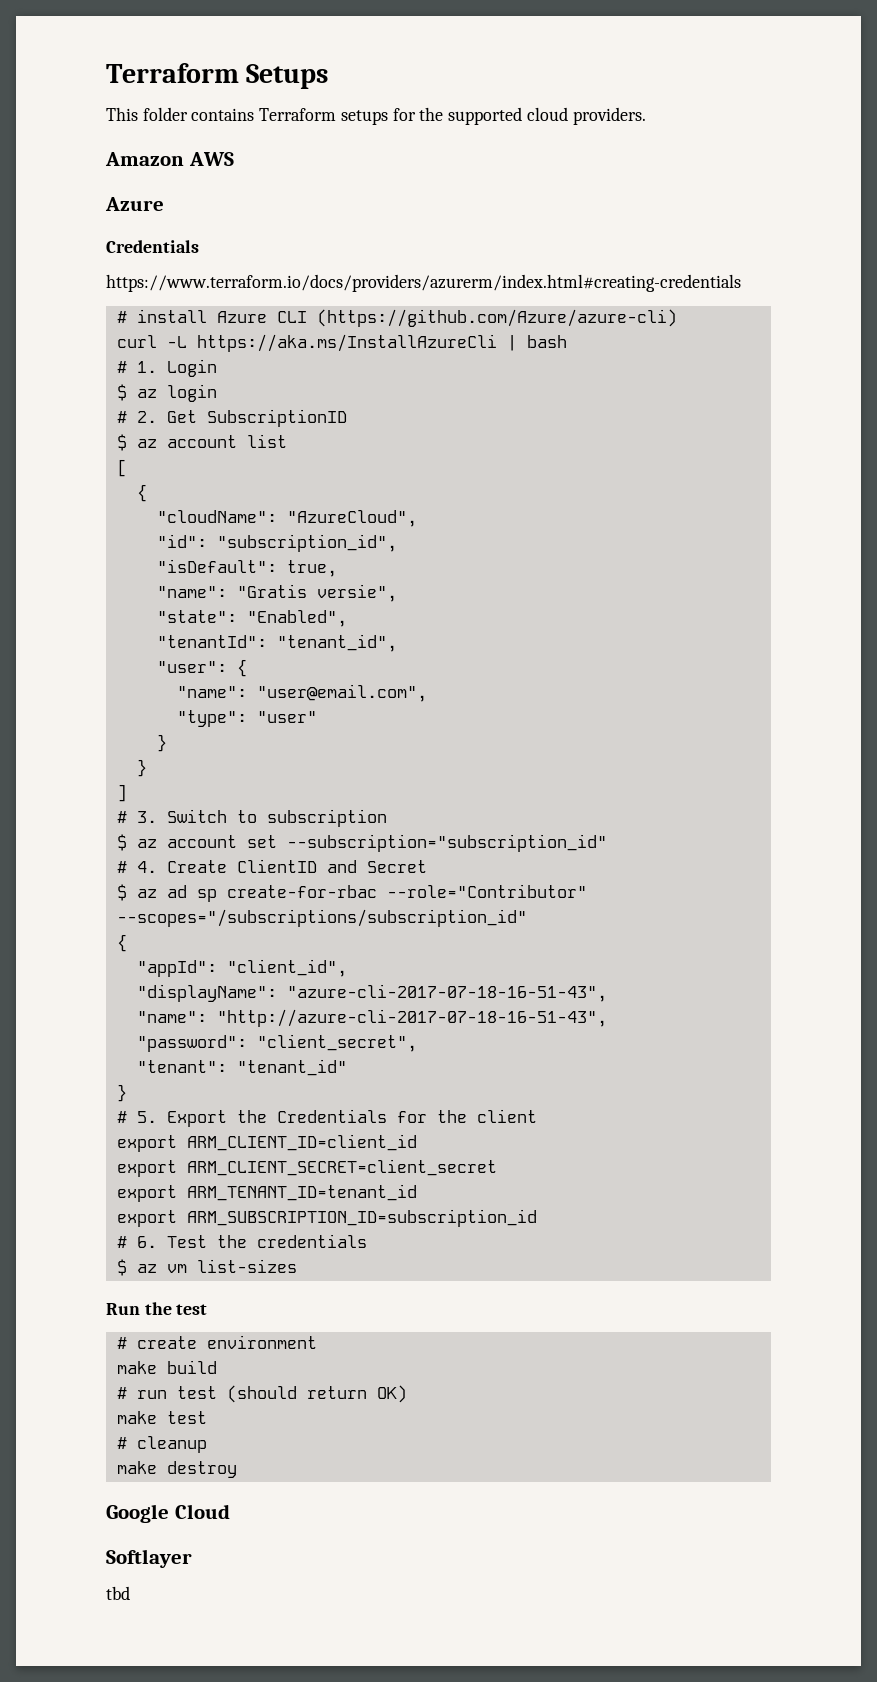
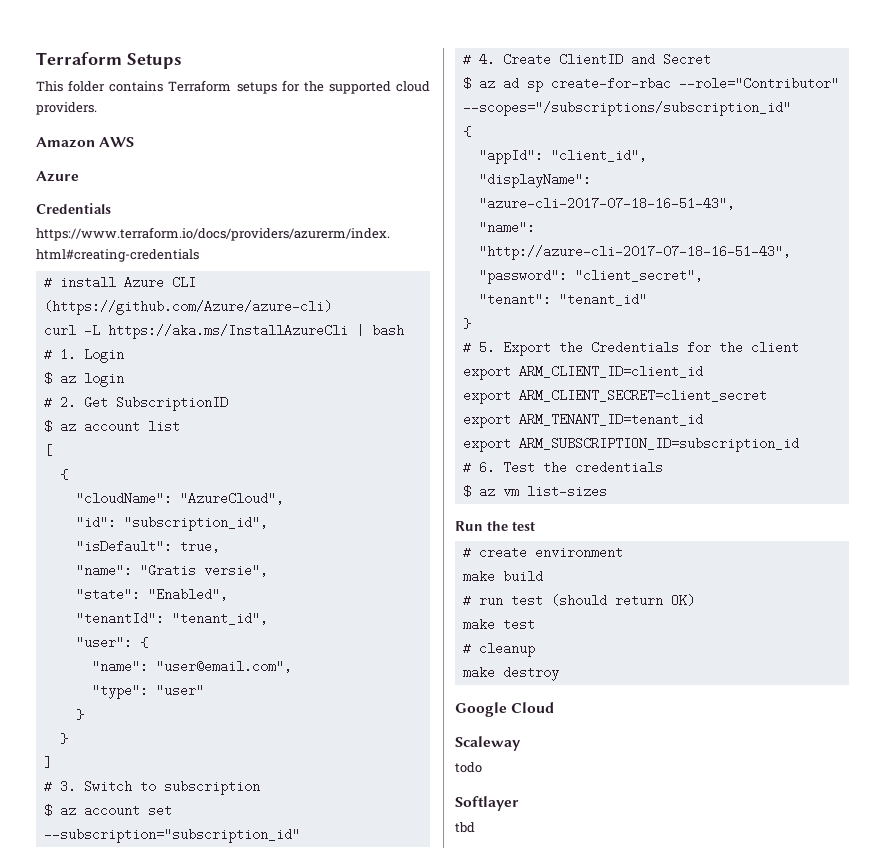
(230, 1511) none -> [455,736,521,751] [455,762,482,773] // Scaleway // todo

